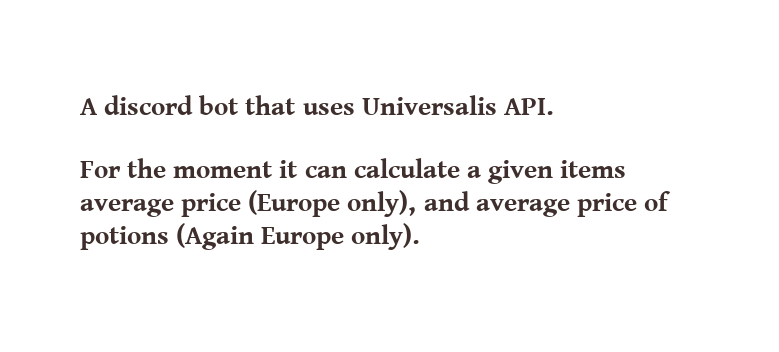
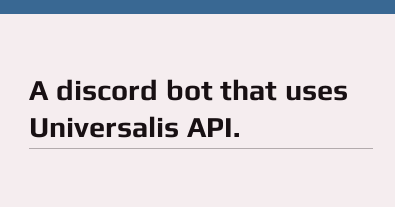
[80,158,627,184] [80,190,672,217] [80,223,421,250] // For the moment it can calculate a given items average price (Europe only), and average price of potions (Again Europe only). -> (240, 127) none

